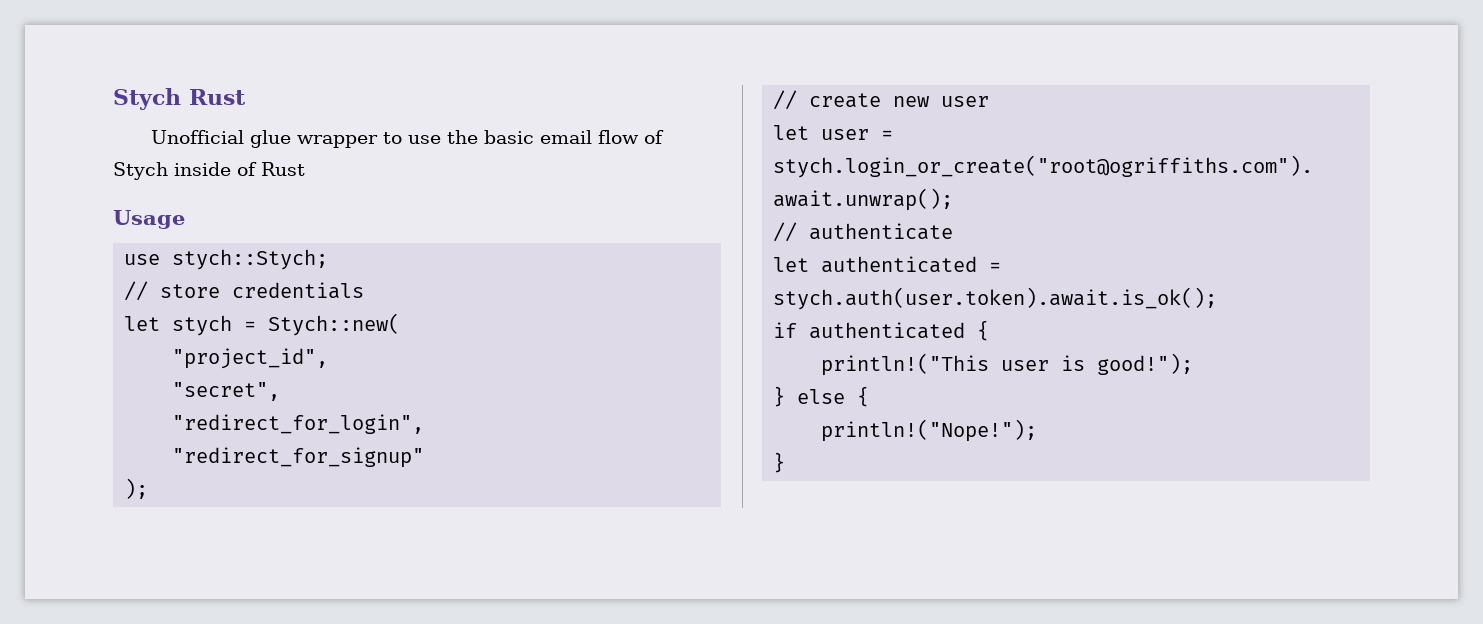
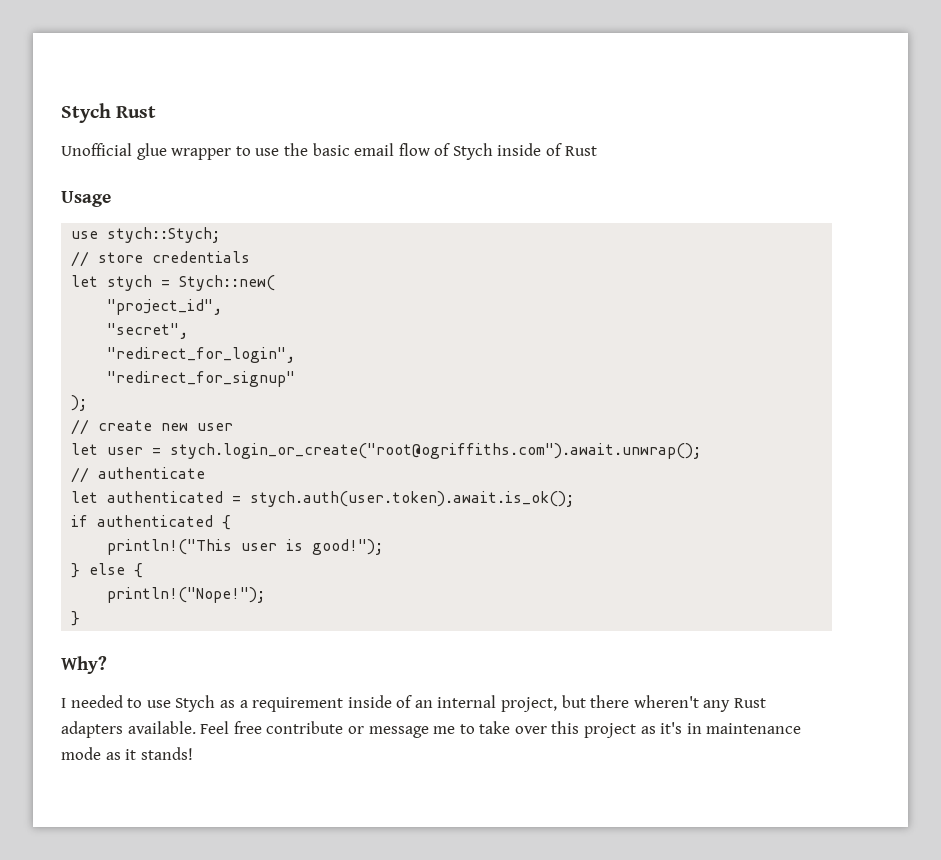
(786, 462) none -> [61,656,107,674] [61,695,767,712] [61,721,802,738] [61,747,193,760] // Why? // I needed to use Stych as a requirement inside of an internal project, but there wheren't any Rust adapters available. Feel free contribute or message me to take over this project as it's in maintenance mode as it stands!

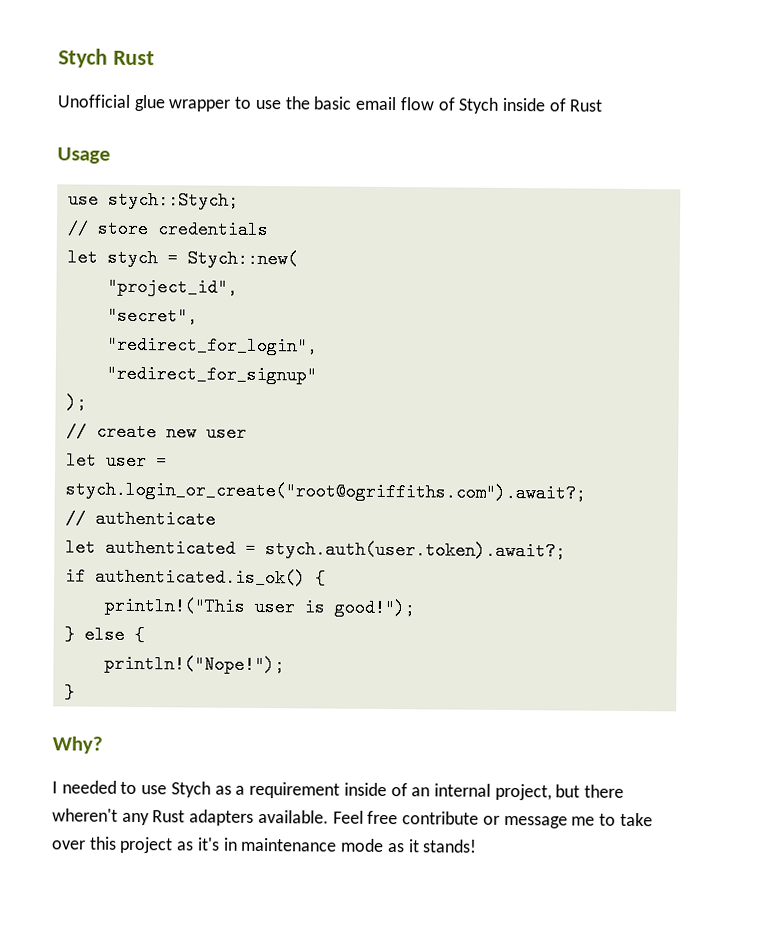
[170,443,702,459] stych.login_or_create("root@ogriffiths.com").await.unwrap(); -> [64,480,586,503] stych.login_or_create("root@ogriffiths.com").await?;
[250,491,575,507] stych.auth(user.token).await.is_ok(); -> [264,540,566,561] stych.auth(user.token).await?;
[97,515,214,527] authenticated -> [94,567,306,588] authenticated.is_ok()

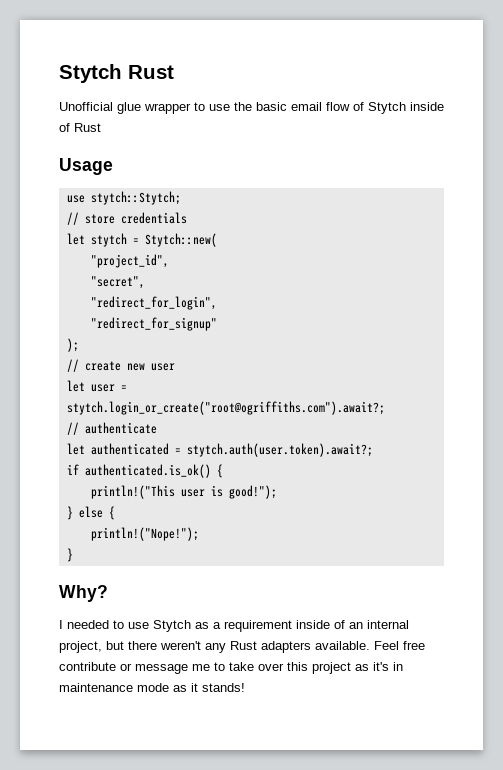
[58,48,108,68] Stych -> [59,64,122,83] Stytch
[458,97,500,114] Stych -> [368,102,406,114] Stytch
[107,190,239,210] stych::Stych; -> [90,191,181,205] stytch::Stytch;
[106,248,298,269] stych = Stych::new( -> [90,233,217,247] stytch = Stytch::new(
[64,480,586,503] stych.login_or_create("root@ogriffiths.com").await?; -> [66,401,385,415] stytch.login_or_create("root@ogriffiths.com").await?;
[264,540,566,561] stych.auth(user.token).await?; -> [186,443,373,457] stytch.auth(user.token).await?;
[170,781,211,798] Stych -> [153,620,191,632] Stytch
[52,808,118,822] wheren't -> [160,641,201,650] weren't

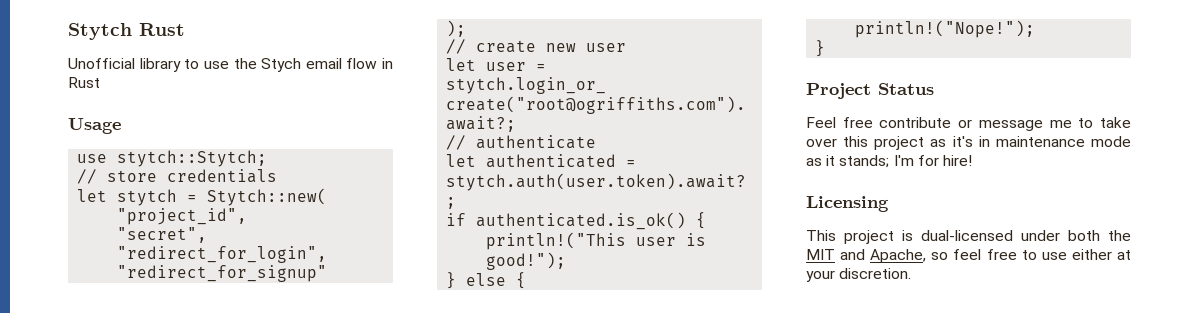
[117,102,191,114] glue wrapper -> [139,58,181,72] library
[256,102,287,111] basic -> [261,58,302,72] Stych
[353,102,444,114] [59,123,70,132] of Stytch inside of -> [382,58,393,69] in
[59,585,108,602] [59,620,409,632] [59,641,370,653] Why? // I needed to use Stytch as a requirement inside of an internal project, but there weren't any Rust adapters available. -> [806,83,934,99] Project Status //
[202,683,245,692] stands! -> [839,155,972,168] [806,196,889,212] [806,230,1131,244] [806,249,1131,263] [806,268,912,282] stands; I'm for hire! // Licensing // This project is dual-licensed under both the MIT and Apache, so feel free to use either at your discretion.

